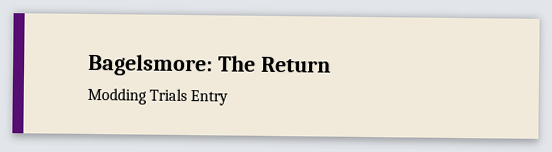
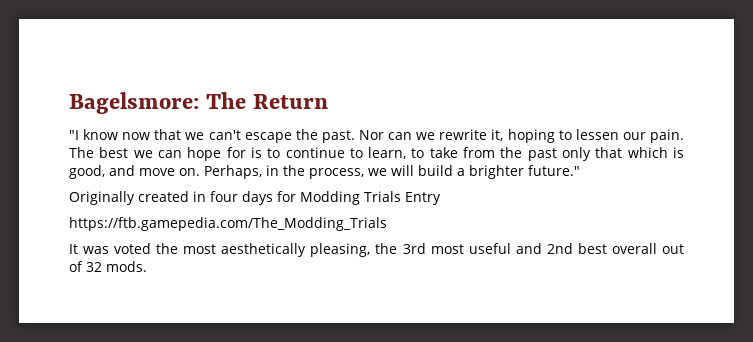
[87,87,229,106] Modding Trials Entry -> [69,129,684,143] [69,147,684,161] [69,165,580,179] [69,191,441,205] [69,217,387,231] [69,243,684,257] [69,261,147,272] "I know now that we can't escape the past. Nor can we rewrite it, hoping to lessen our pain. The best we can hope for is to continue to learn, to take from the past only that which is good, and move on. Perhaps, in the process, we will build a brighter future." // Originally created in four days for Modding Trials Entry // https://ftb.gamepedia.com/The_Modding_Trials // It was voted the most aesthetically pleasing, the 3rd most useful and 2nd best overall out of 32 mods.

